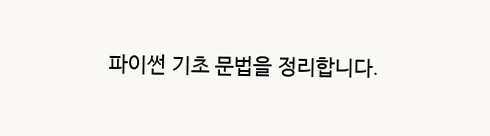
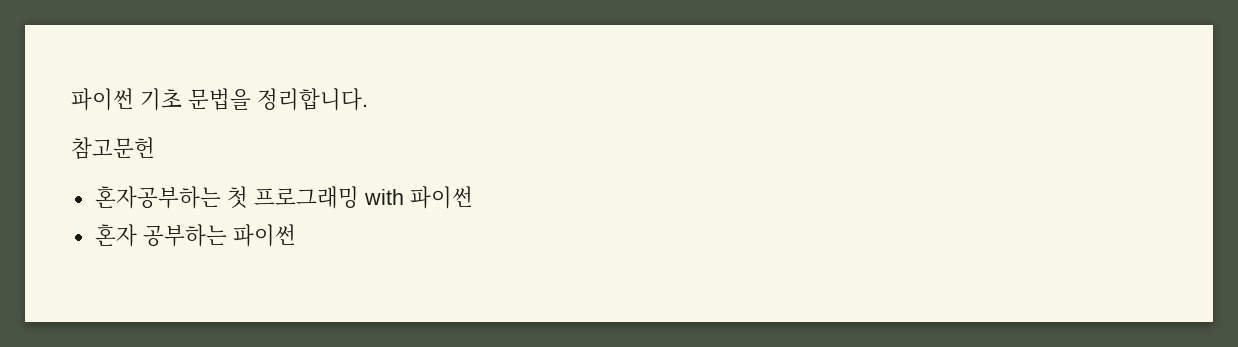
(380, 67) none -> [71,137,155,159] [94,186,473,209] [94,224,296,247] // 참고문헌 // 혼자공부하는 첫 프로그래밍 with 파이썬 // 혼자 공부하는 파이썬

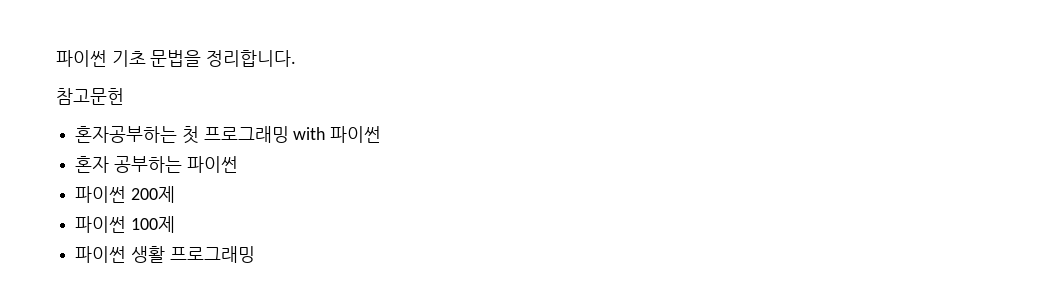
(296, 235) none -> [75,186,175,203] [75,216,175,233] [75,246,255,263] // 파이썬 200제 // 파이썬 100제 // 파이썬 생활 프로그래밍

